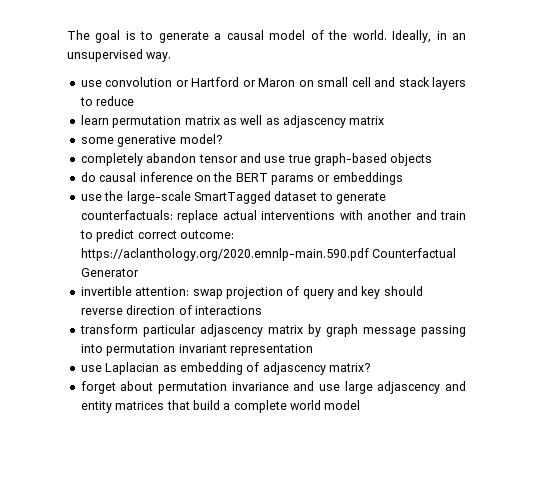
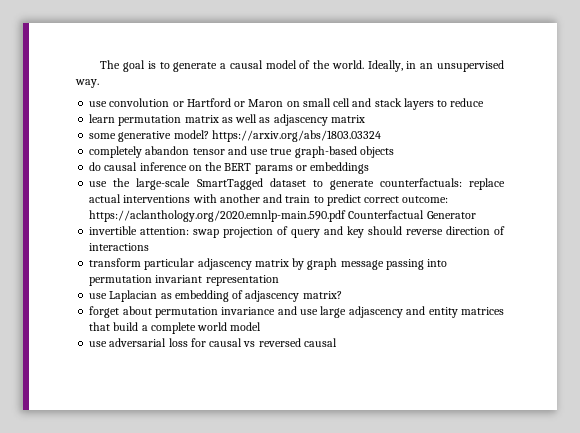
(222, 139) none -> [211,130,381,142] https://arxiv.org/abs/1803.03324
(361, 405) none -> [89,338,337,347] // use adversarial loss for causal vs reversed causal

